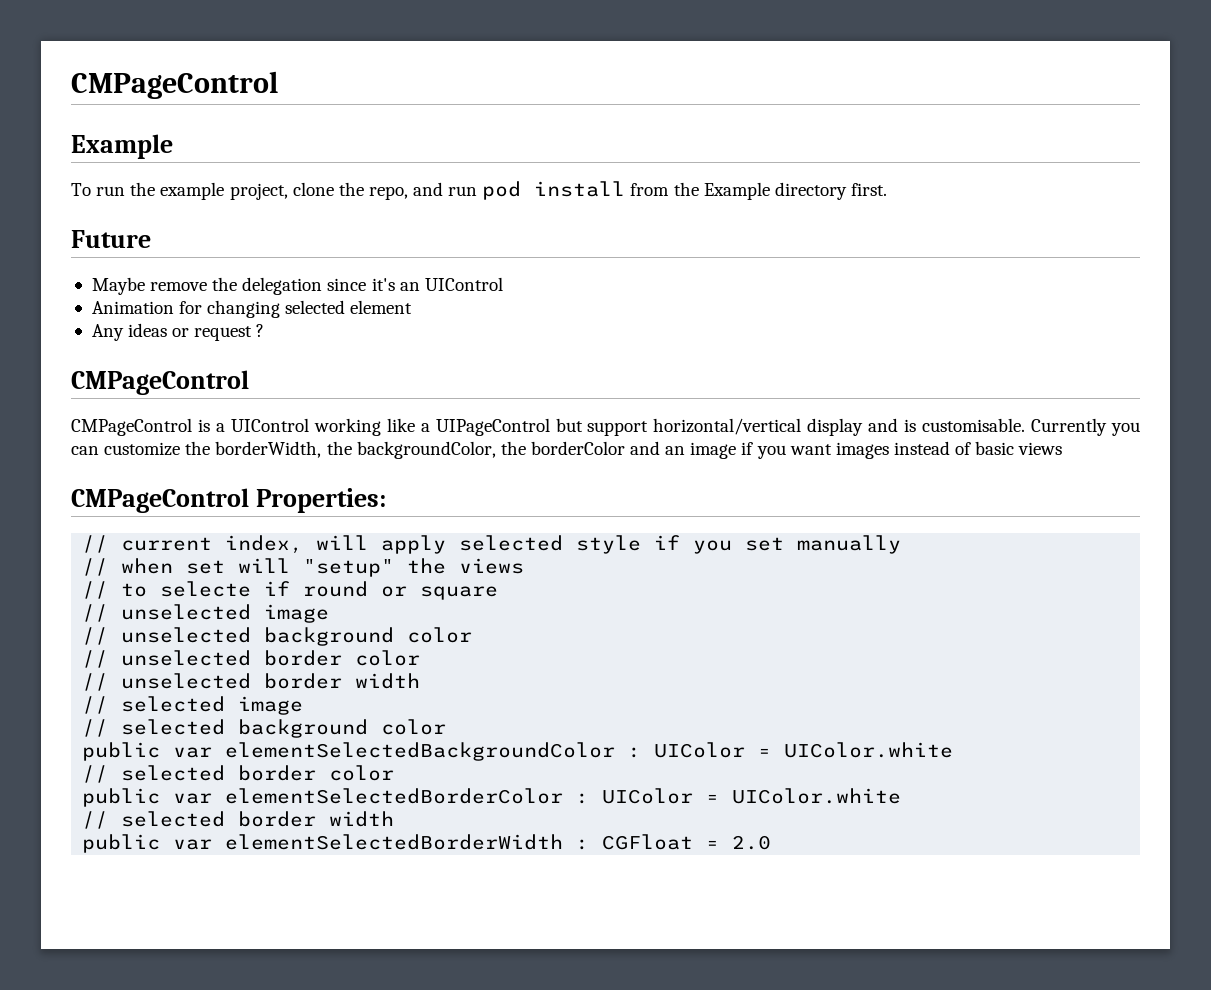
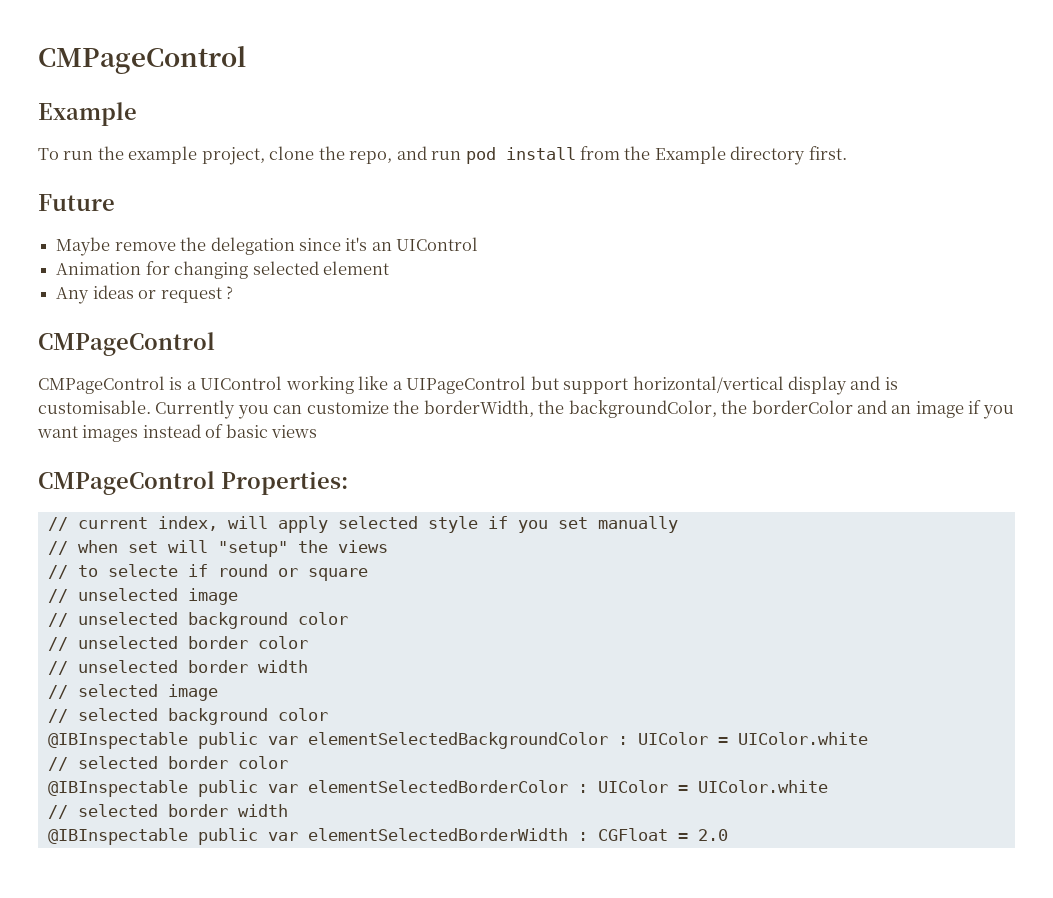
(447, 727) none -> [47,732,188,749] @IBInspectable
(395, 773) none -> [47,780,188,797] @IBInspectable
(395, 819) none -> [47,828,188,845] @IBInspectable

